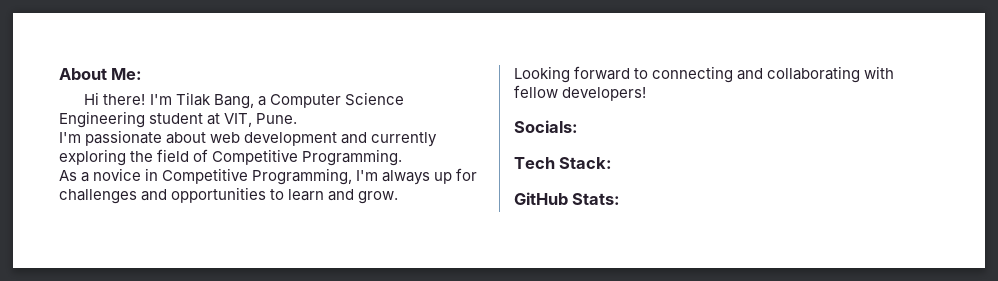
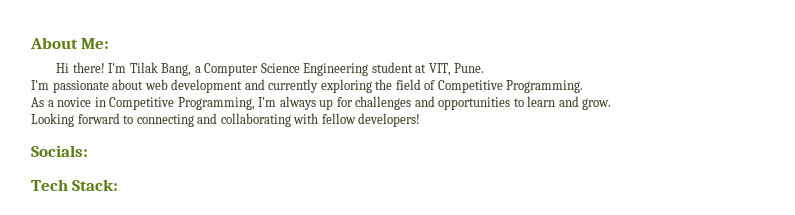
[514,192,621,205] // GitHub Stats: -> (119, 185) none

